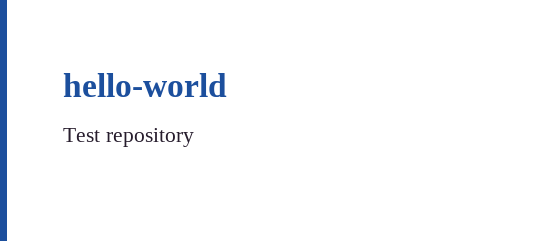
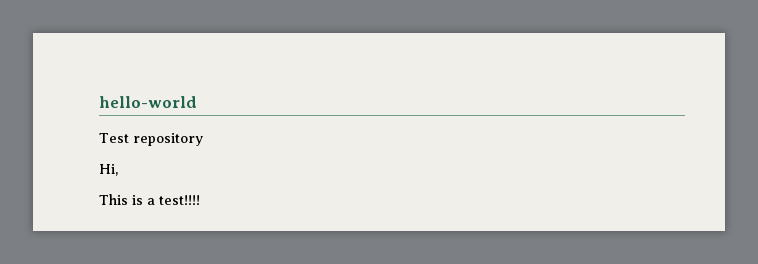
(194, 137) none -> [99,164,118,176] [99,194,200,205] // Hi, // This is a test!!!!

